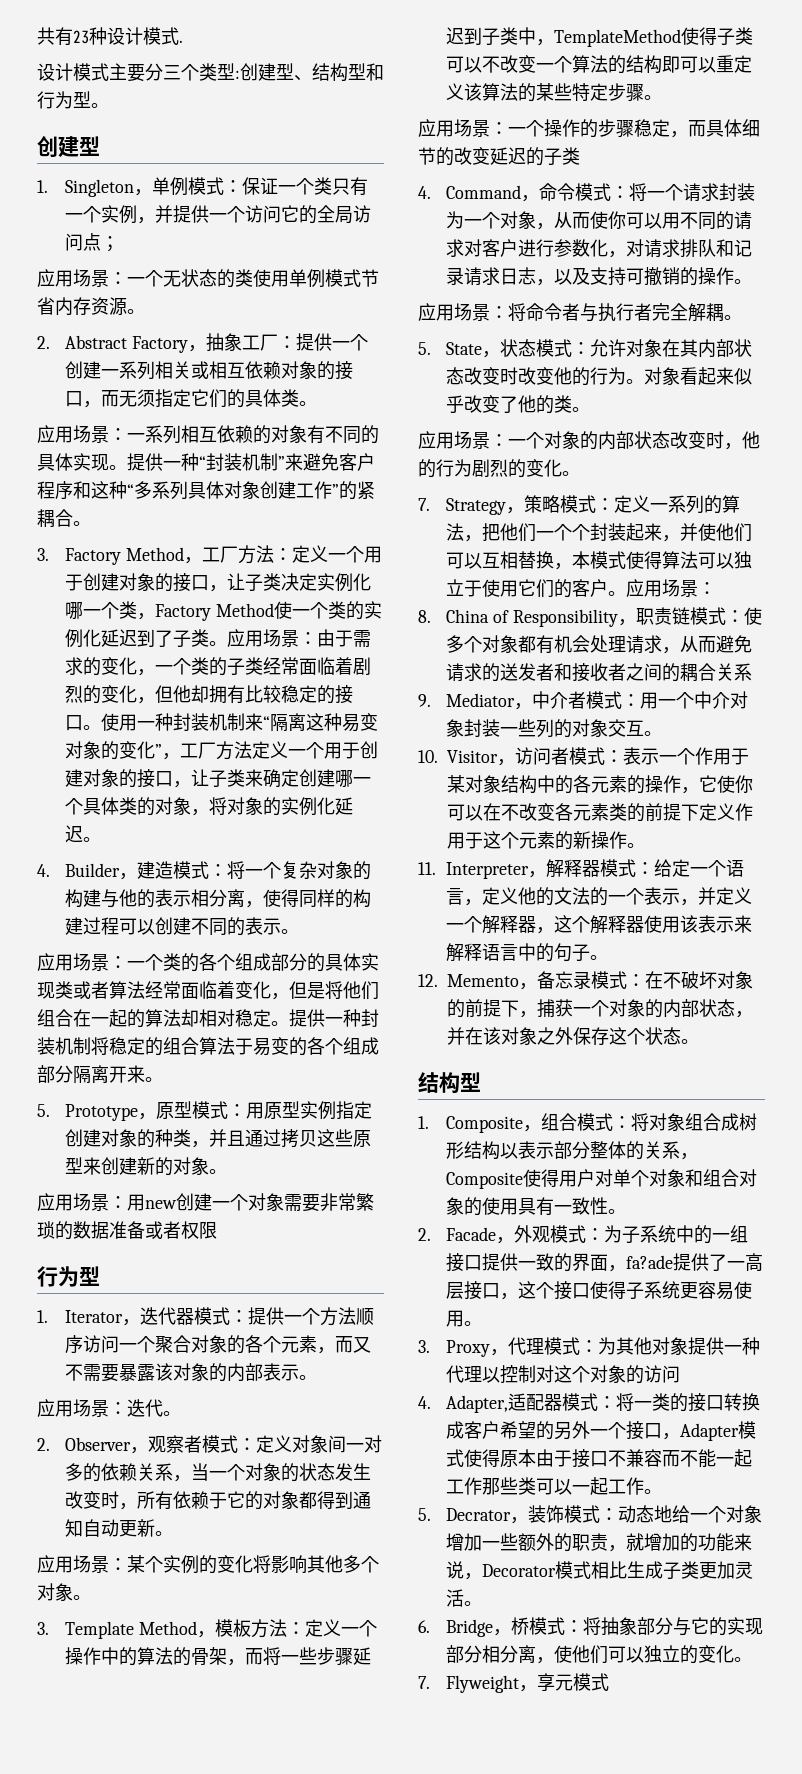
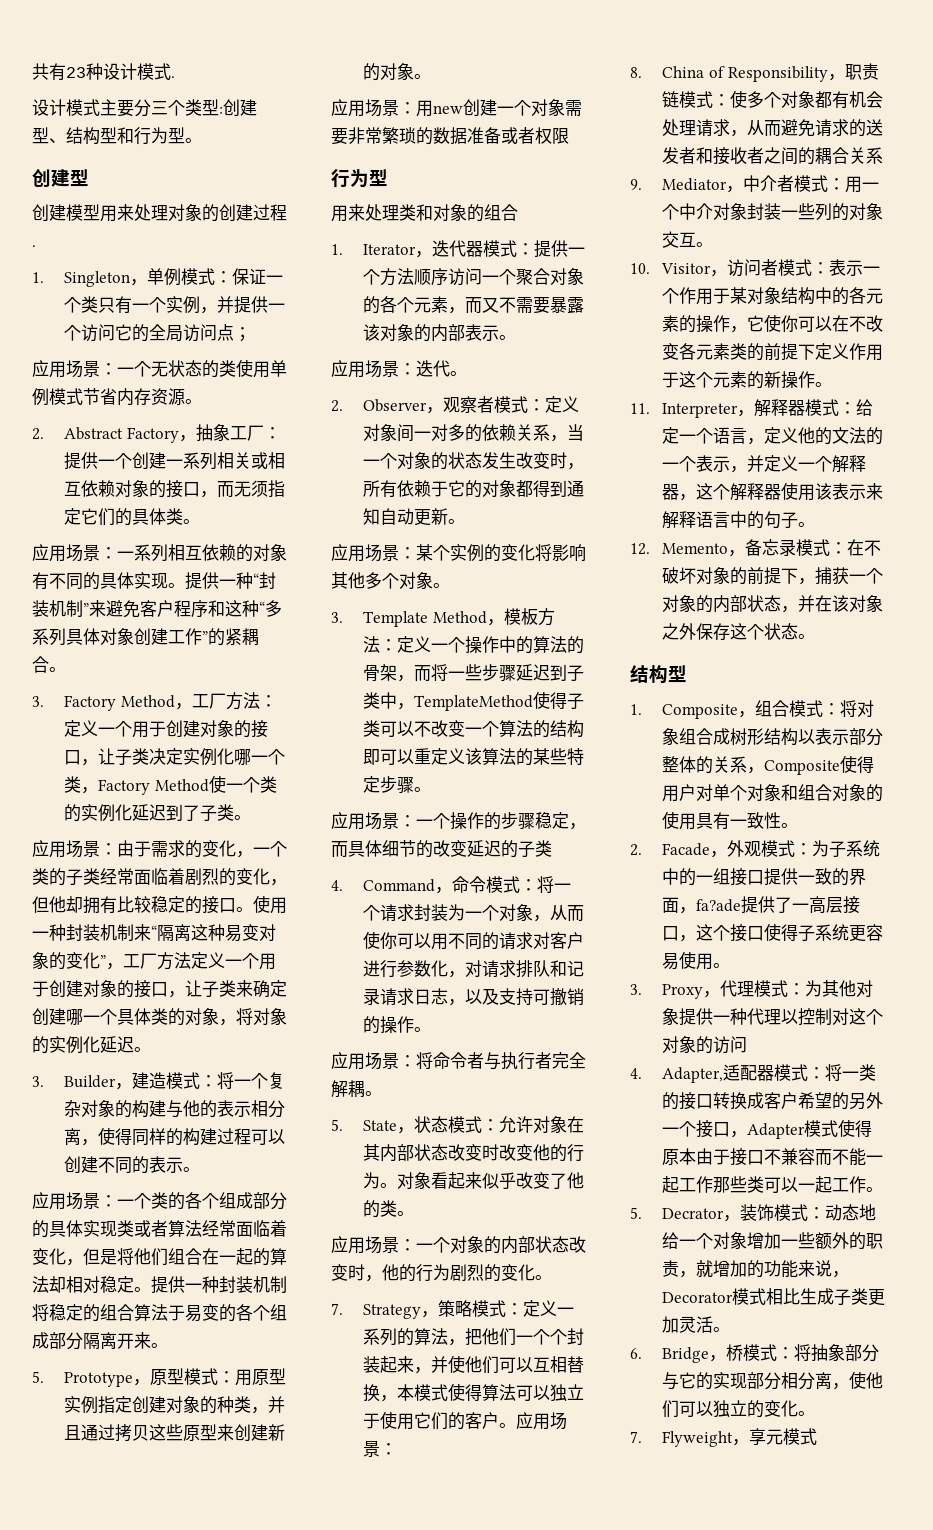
(100, 146) none -> [32,204,287,222] [32,245,36,247] // 创建模型用来处理对象的创建过程.
(228, 643) none -> (252, 817) //
[37,864,50,877] 4. -> [32,1076,44,1087] 3.
(100, 1276) none -> [331,204,518,222] // 用来处理类和对象的组合

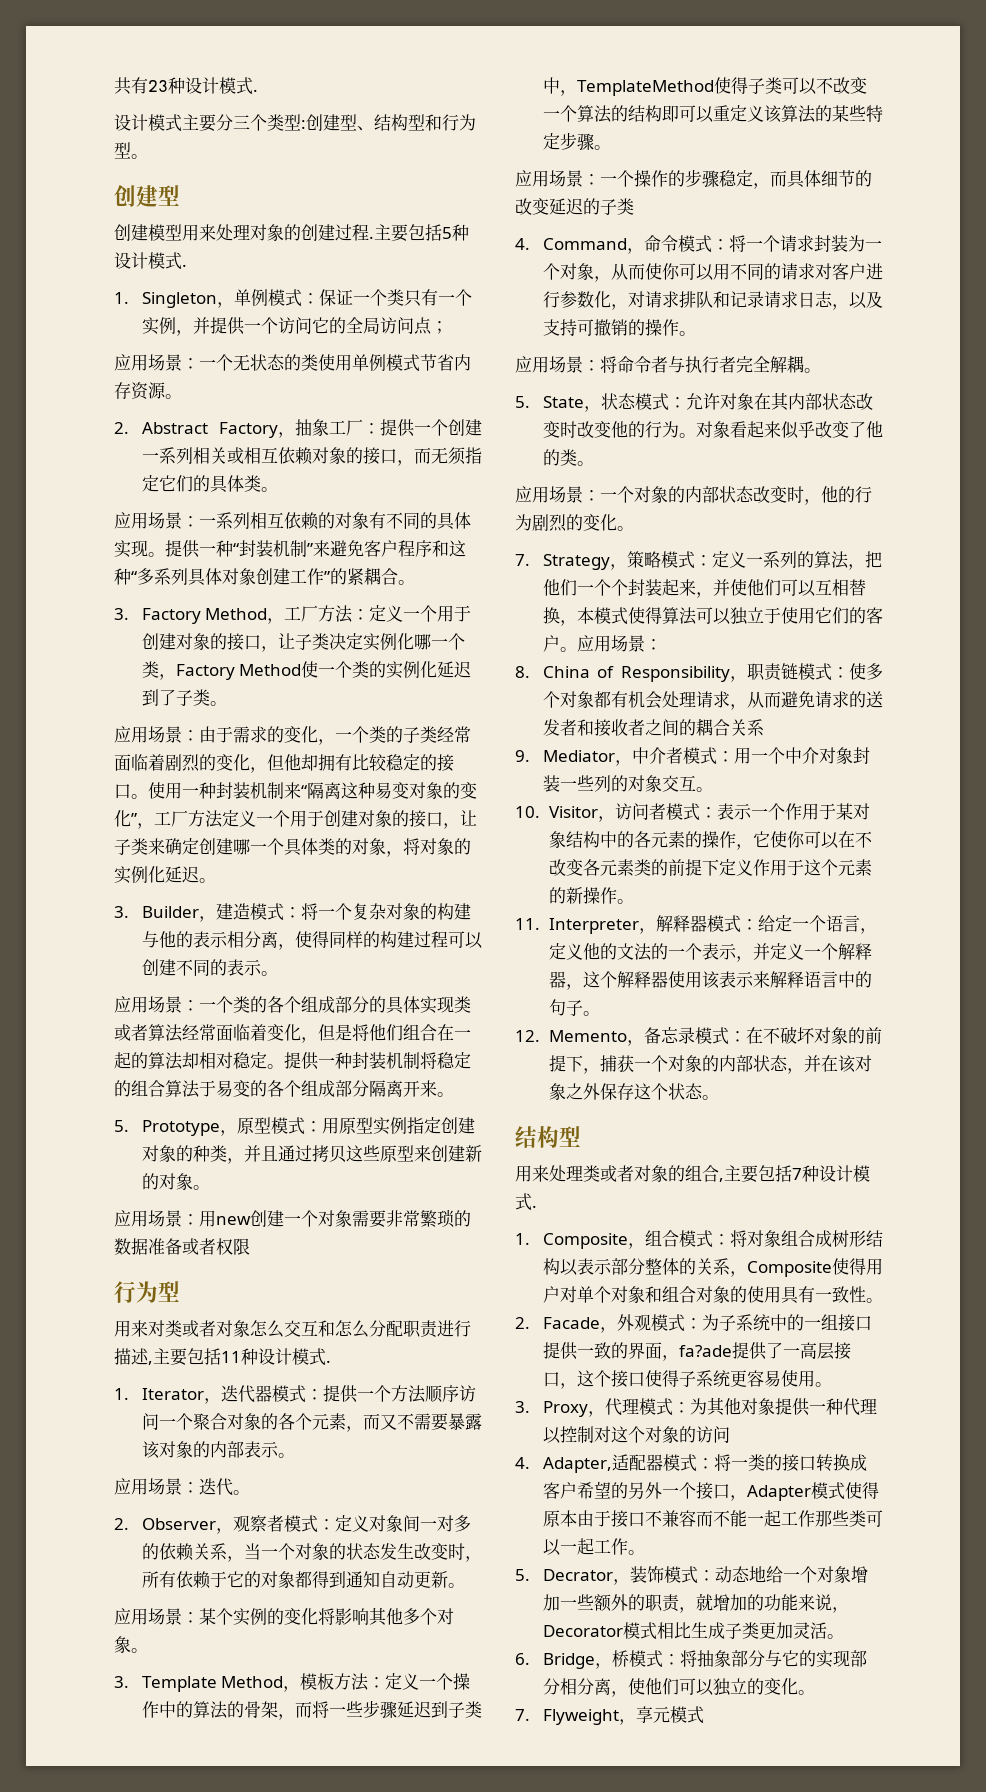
(36, 246) none -> [374,224,469,242] [114,252,187,270] 主要包括5种设计模式.
[365,204,518,222] 处理类和对象的组合 -> [148,1320,471,1338] [114,1348,331,1366] 对类或者对象怎么交互和怎么分配职责进行描述,主要包括11种设计模式.
(687, 674) none -> [515,1165,870,1183] [515,1193,537,1211] // 用来处理类或者对象的组合,主要包括7种设计模式.

